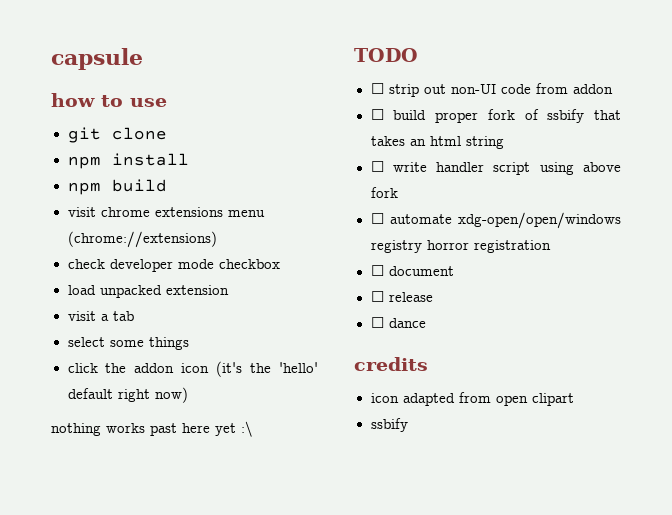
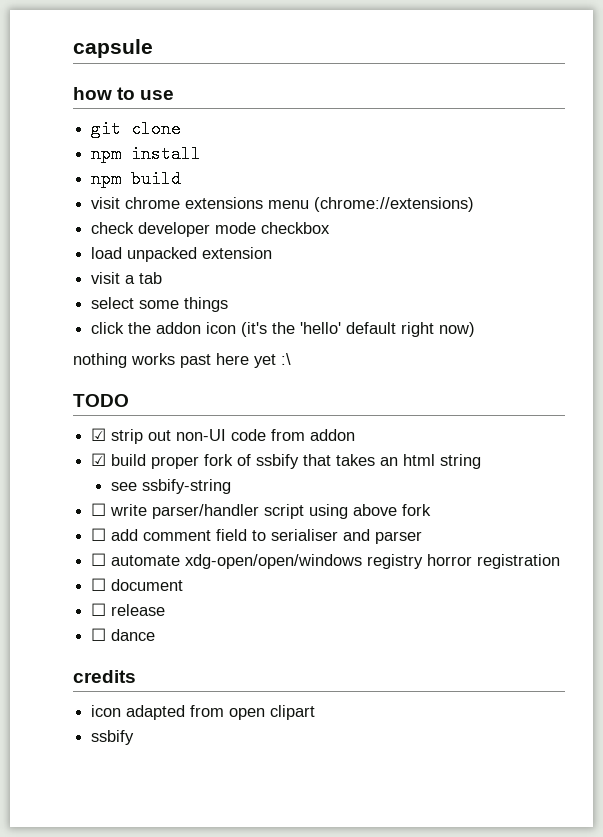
[370,83,384,94] ☐ -> [91,428,107,441] ☑
[370,109,384,120] ☐ -> [91,453,107,466] ☑
(504, 142) none -> [111,479,232,494] // see ssbify-string
[436,162,485,172] handler -> [152,504,260,519] parser/handler
(398, 192) none -> [91,528,423,544] // ☐ add comment field to serialiser and parser

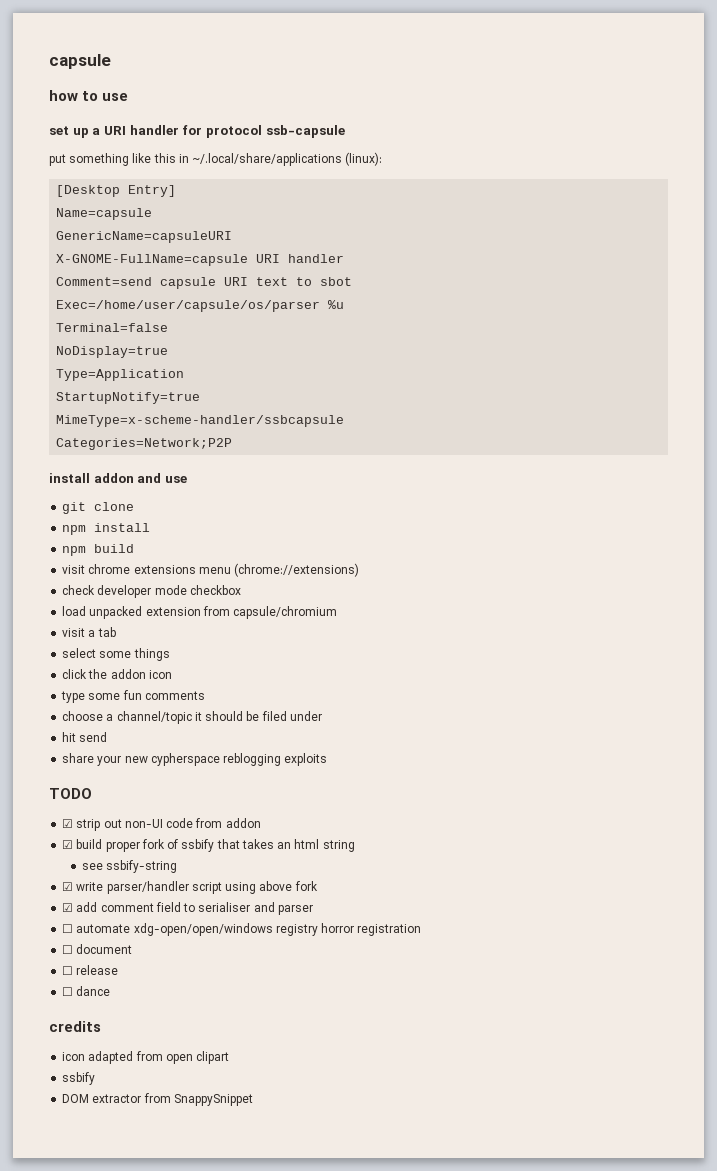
(175, 95) none -> [49,125,345,138] [49,152,383,166] [56,185,177,197] [56,208,153,220] [56,231,233,243] [56,254,345,266] [56,277,353,289] [56,300,345,312] [56,323,169,332] [56,346,169,358] [56,369,185,381] [56,392,201,404] [56,415,345,427] [56,438,233,450] [49,473,187,483] // set up a URI handler for protocol ssb-capsule // put something like this in ~/.local/share/applications (linux): // [Desktop Entry] // Name=capsule // GenericName=capsuleURI // X-GNOME-FullName=capsule URI handler // Comment=send capsule URI text to sbot // Exec=/home/user/capsule/os/parser %u // Terminal=false // NoDisplay=true // Type=Application // StartupNotify=true // MimeType=x-scheme-handler/ssbcapsule // Categories=Network;P2P // install addon and use
(273, 253) none -> [202,606,338,619] from capsule/chromium
[241,322,476,337] [73,353,291,368] (it's the 'hello' default right now) // nothing works past here yet :\ -> [61,690,205,703] [62,711,322,724] [62,732,108,742] [62,753,328,766] // type some fun comments // choose a channel/topic it should be filed under // hit send // share your new cypherspace reblogging exploits
[91,503,107,516] ☐ -> [62,882,74,891] ☑
[91,528,107,541] ☐ -> [62,903,74,912] ☑
(135, 737) none -> [62,1093,253,1106] // DOM extractor from SnappySnippet

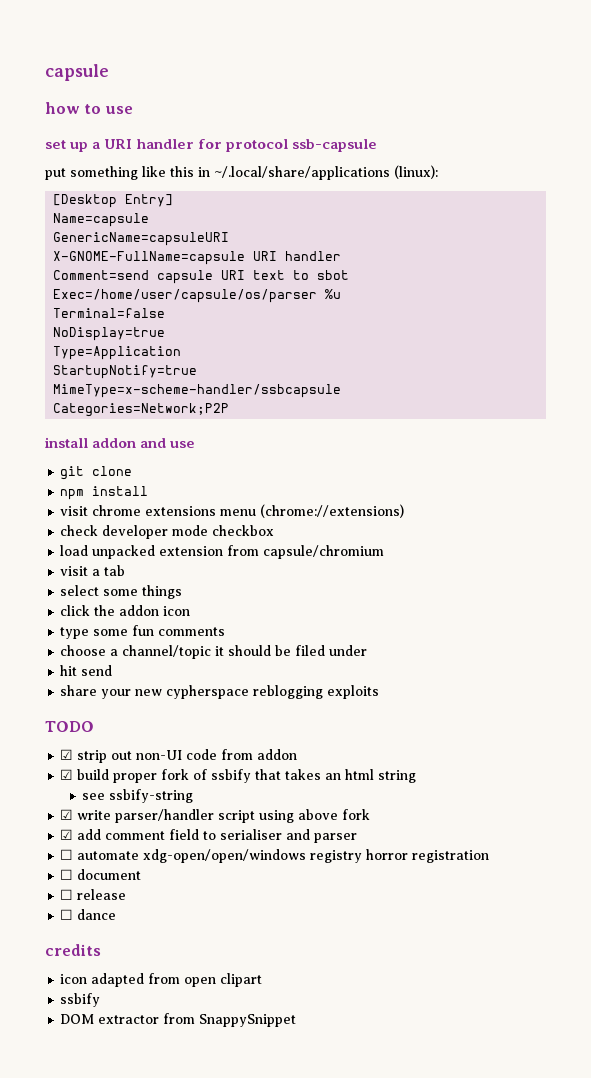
[62,544,135,556] // npm build -> (149, 491) none

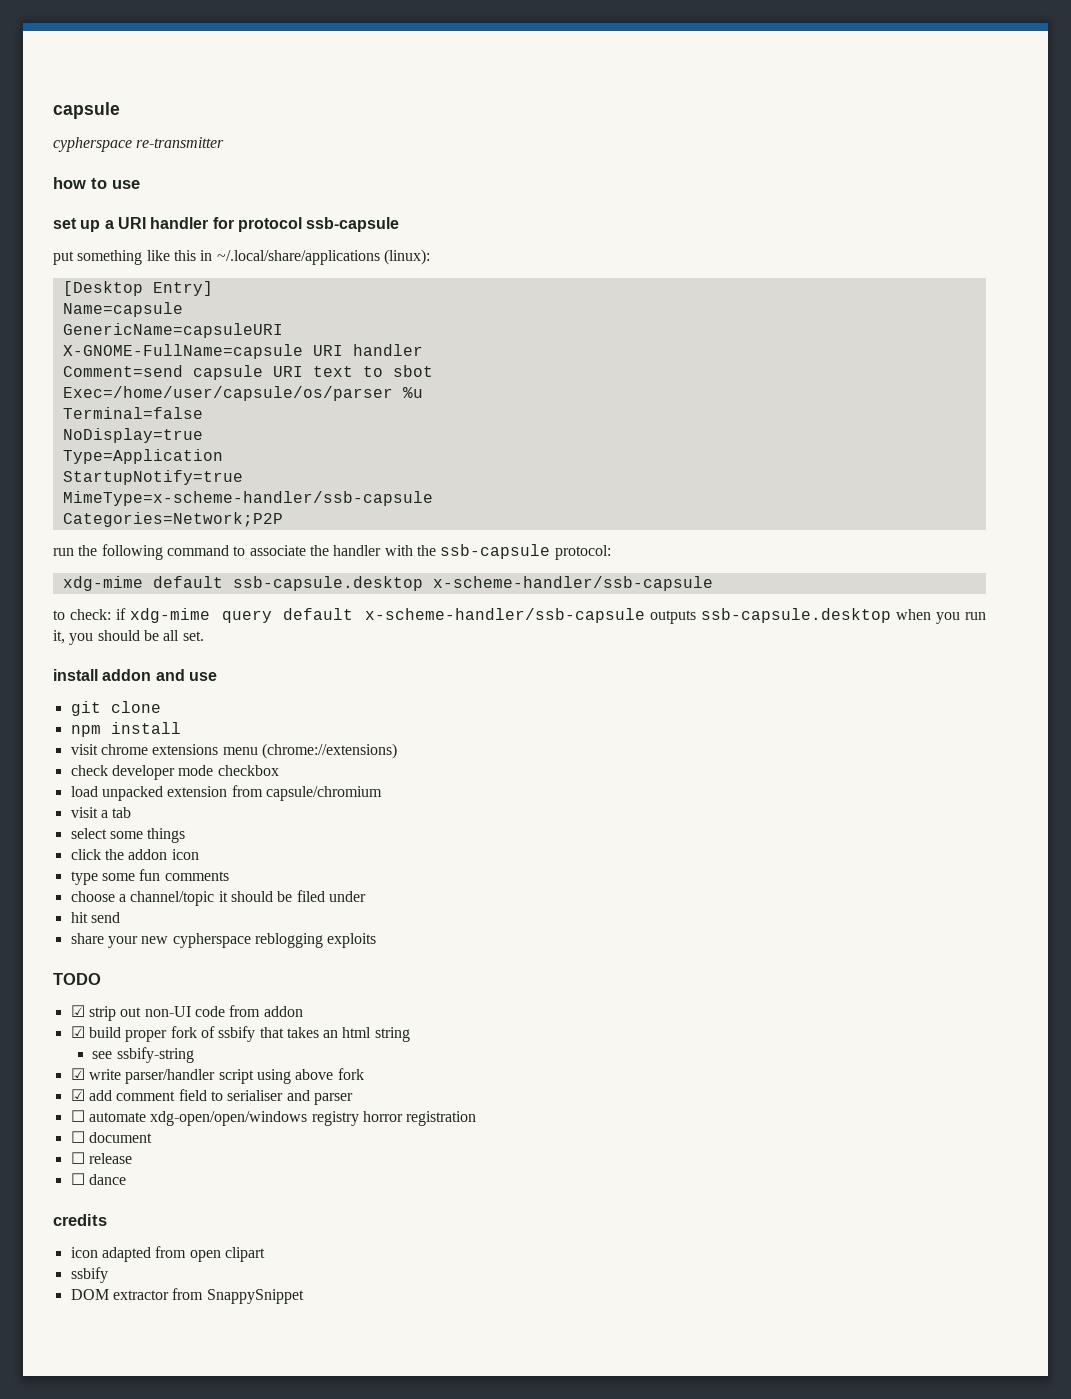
[45,64,109,81] capsule -> [53,102,120,119] [53,137,225,152] capsule // cypherspace re-transmitter
[53,384,342,398] MimeType=x-scheme-handler/ssbcapsule -> [62,491,433,506] MimeType=x-scheme-handler/ssb-capsule
(230, 410) none -> [53,544,611,560] [62,576,713,591] [53,608,986,624] [53,630,204,645] // run the following command to associate the handler with the ssb-capsule protocol: // xdg-mime default ssb-capsule.desktop x-scheme-handler/ssb-capsule // to check: if xdg-mime query default x-scheme-handler/ssb-capsule outputs ssb-capsule.desktop when you run it, you should be all set.

